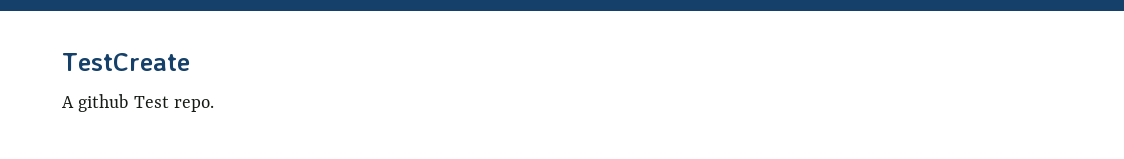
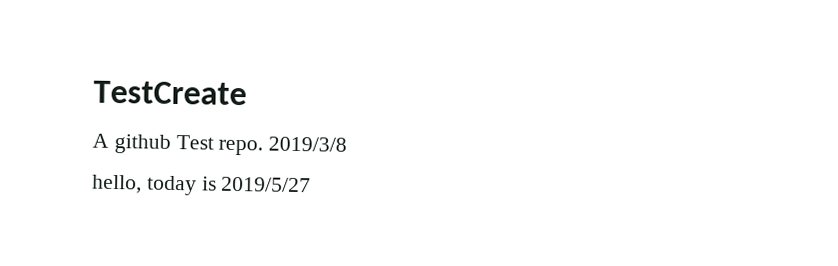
(215, 105) none -> [268,136,348,152] [91,174,312,196] 2019/3/8 // hello, today is 2019/5/27

